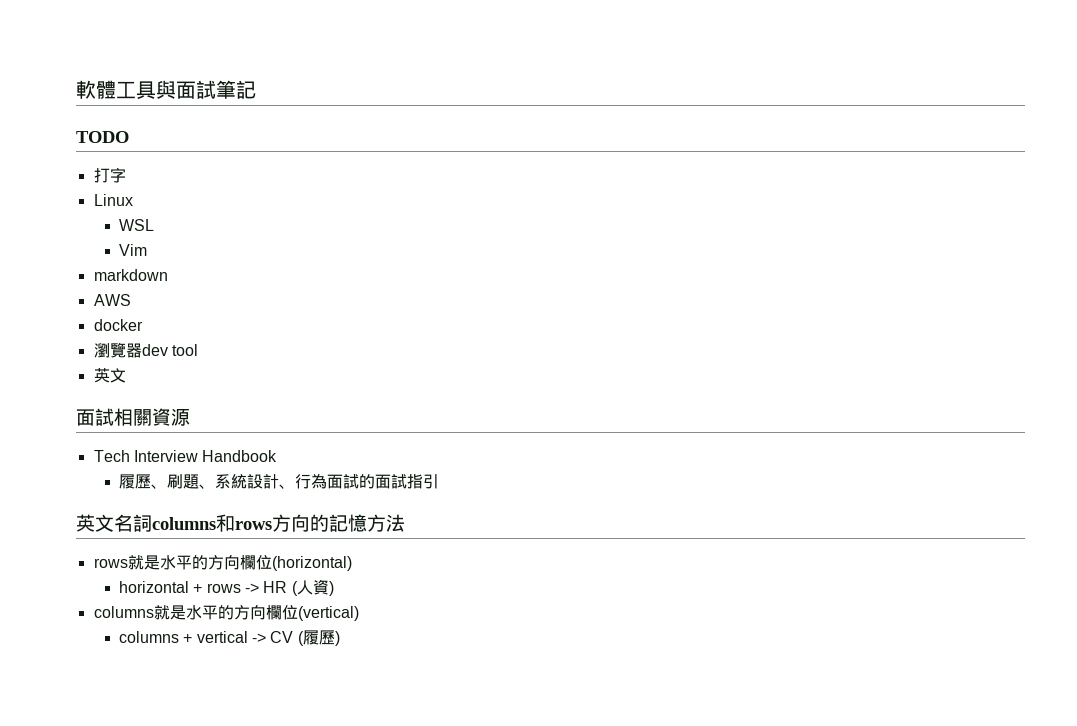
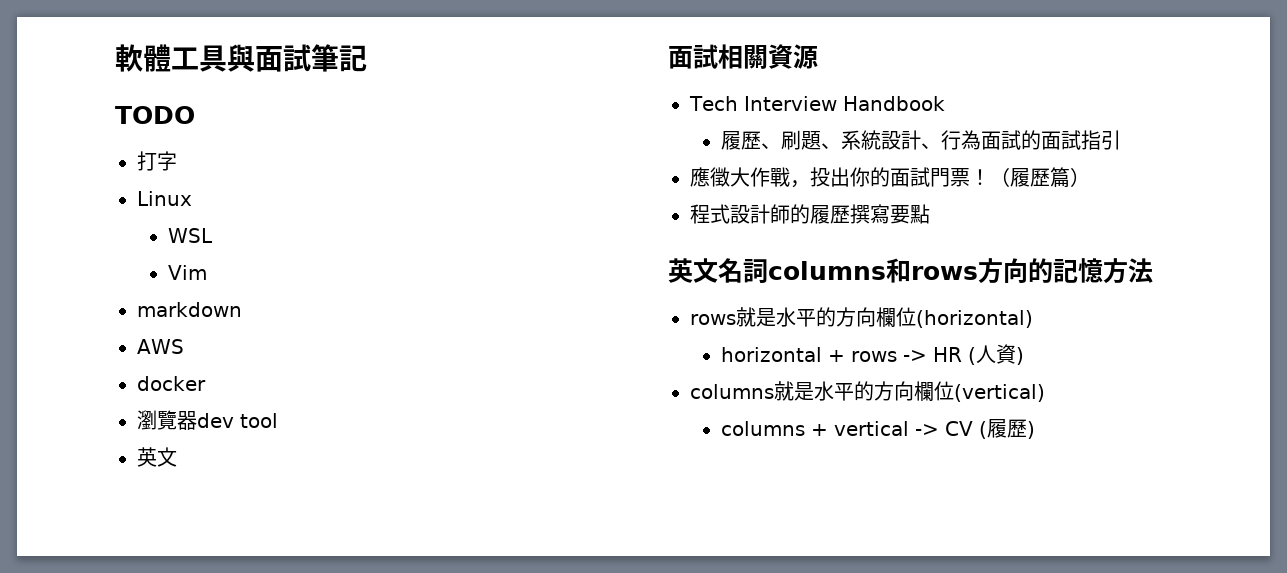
(440, 481) none -> [690,167,1090,188] [690,204,930,224] // 應徵大作戰，投出你的面試門票！（履歷篇） // 程式設計師的履歷撰寫要點

